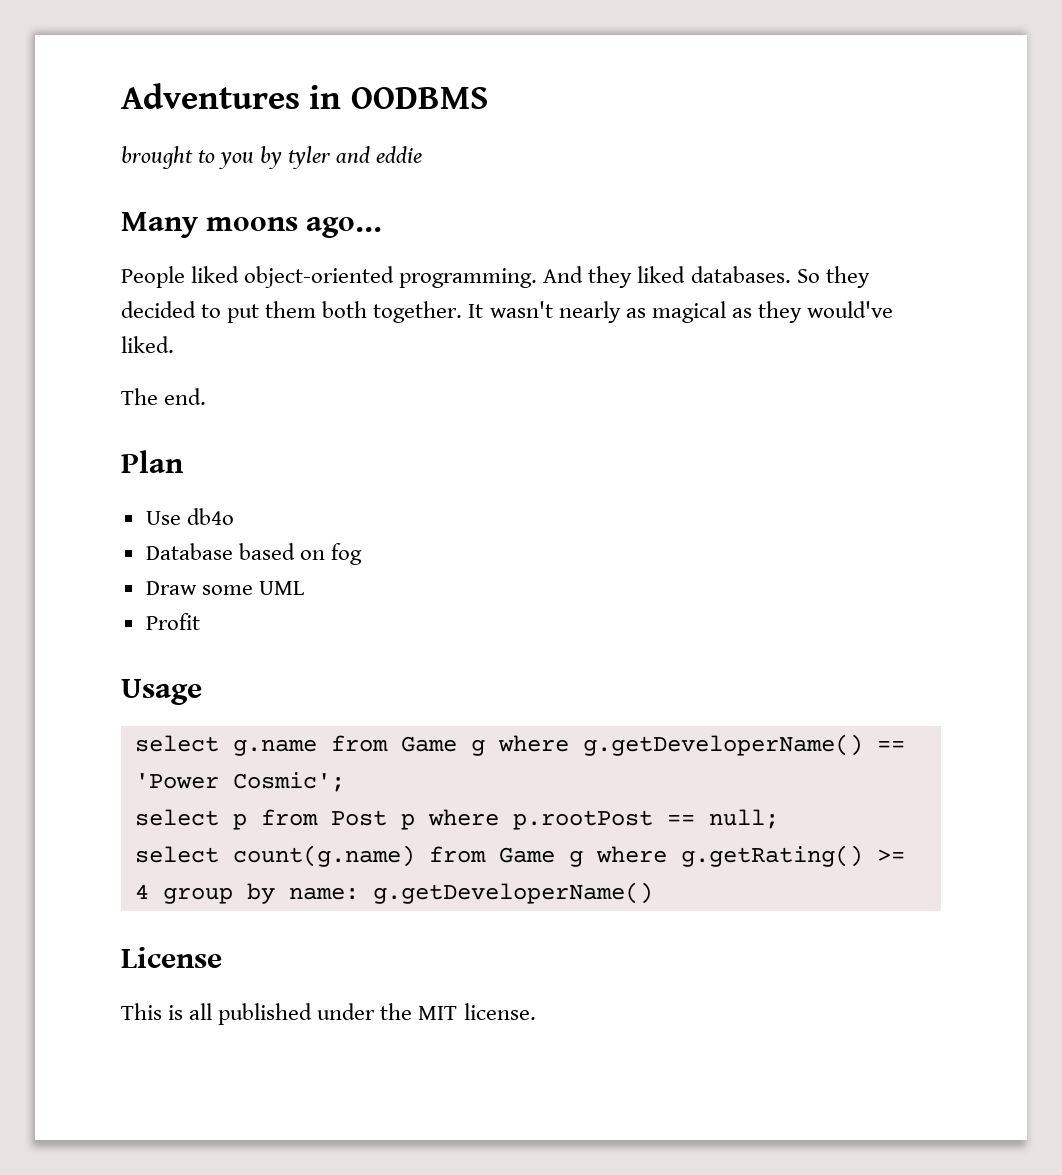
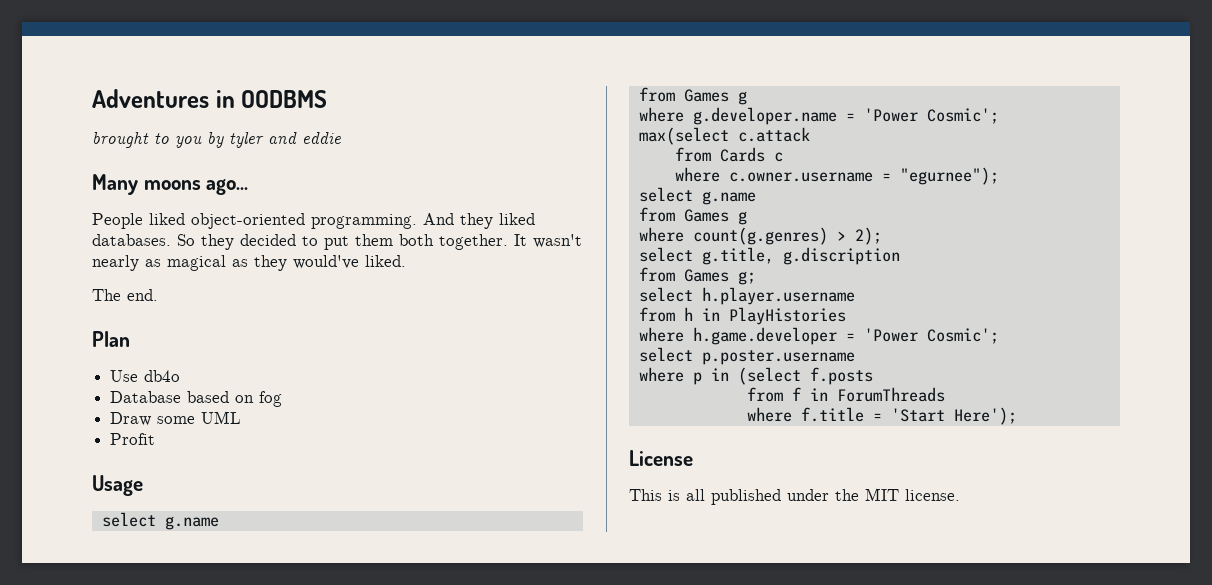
[330,734,905,756] [134,772,345,792] [134,809,779,830] [134,845,905,867] [134,882,653,904] from Game g where g.getDeveloperName() == 'Power Cosmic'; // select p from Post p where p.rootPost == null; // select count(g.name) from Game g where g.getRating() >= 4 group by name: g.getDeveloperName() -> [638,87,747,105] [638,107,999,125] [638,127,810,145] [674,147,783,162] [674,167,999,185] [638,187,756,205] [638,207,747,225] [638,227,882,245] [638,247,900,265] [638,267,756,285] [638,287,855,305] [638,307,846,325] [638,327,999,345] [638,347,855,365] [638,367,873,385] [746,387,945,402] [746,407,1017,425] // from Games g // where g.developer.name = 'Power Cosmic'; // max(select c.attack // from Cards c // where c.owner.username = "egurnee"); // select g.name // from Games g // where count(g.genres) > 2); // select g.title, g.discription // from Games g; // select h.player.username // from h in PlayHistories // where h.game.developer = 'Power Cosmic'; // select p.poster.username // where p in (select f.posts // from f in ForumThreads // where f.title = 'Start Here');

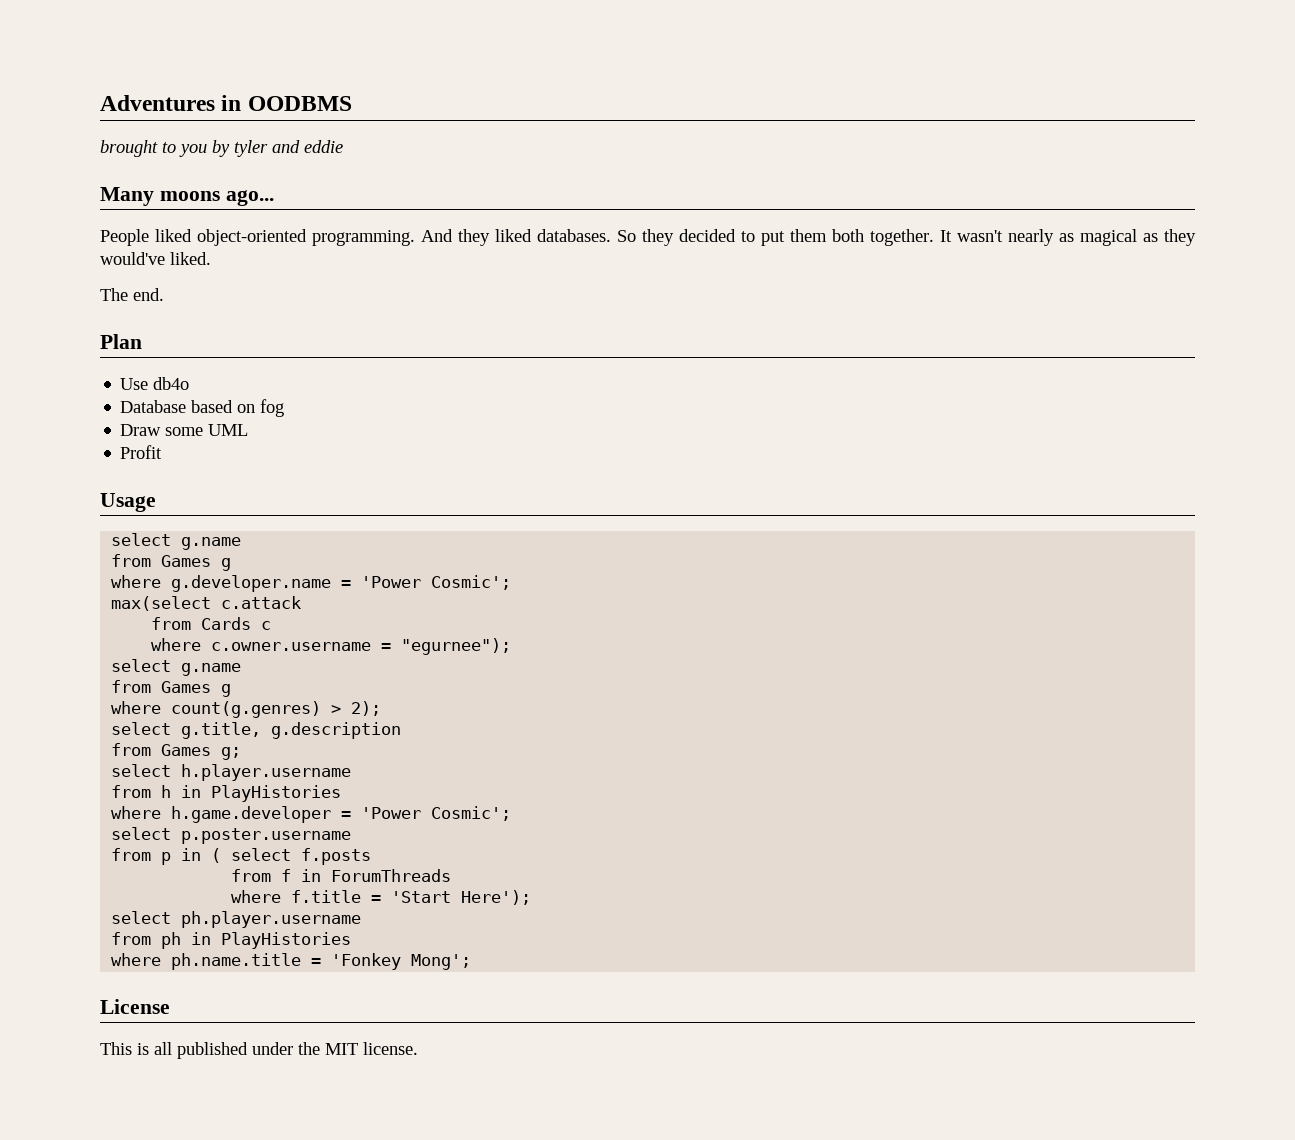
[782,247,900,265] g.discription -> [271,722,402,739] g.description
[638,367,684,382] where -> [111,848,152,861] from
[737,367,801,385] (select -> [211,848,292,863] ( select
(1017, 416) none -> [111,911,362,928] [111,932,352,949] [111,953,472,970] // select ph.player.username // from ph in PlayHistories // where ph.name.title = 'Fonkey Mong';

